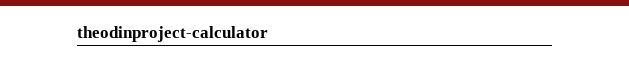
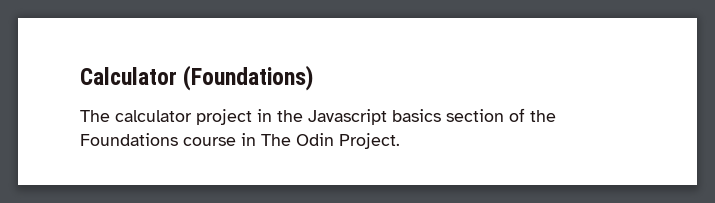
[77,26,268,42] theodinproject-calculator -> [80,65,314,91] [80,108,556,125] [80,133,400,149] Calculator (Foundations) // The calculator project in the Javascript basics section of the Foundations course in The Odin Project.

